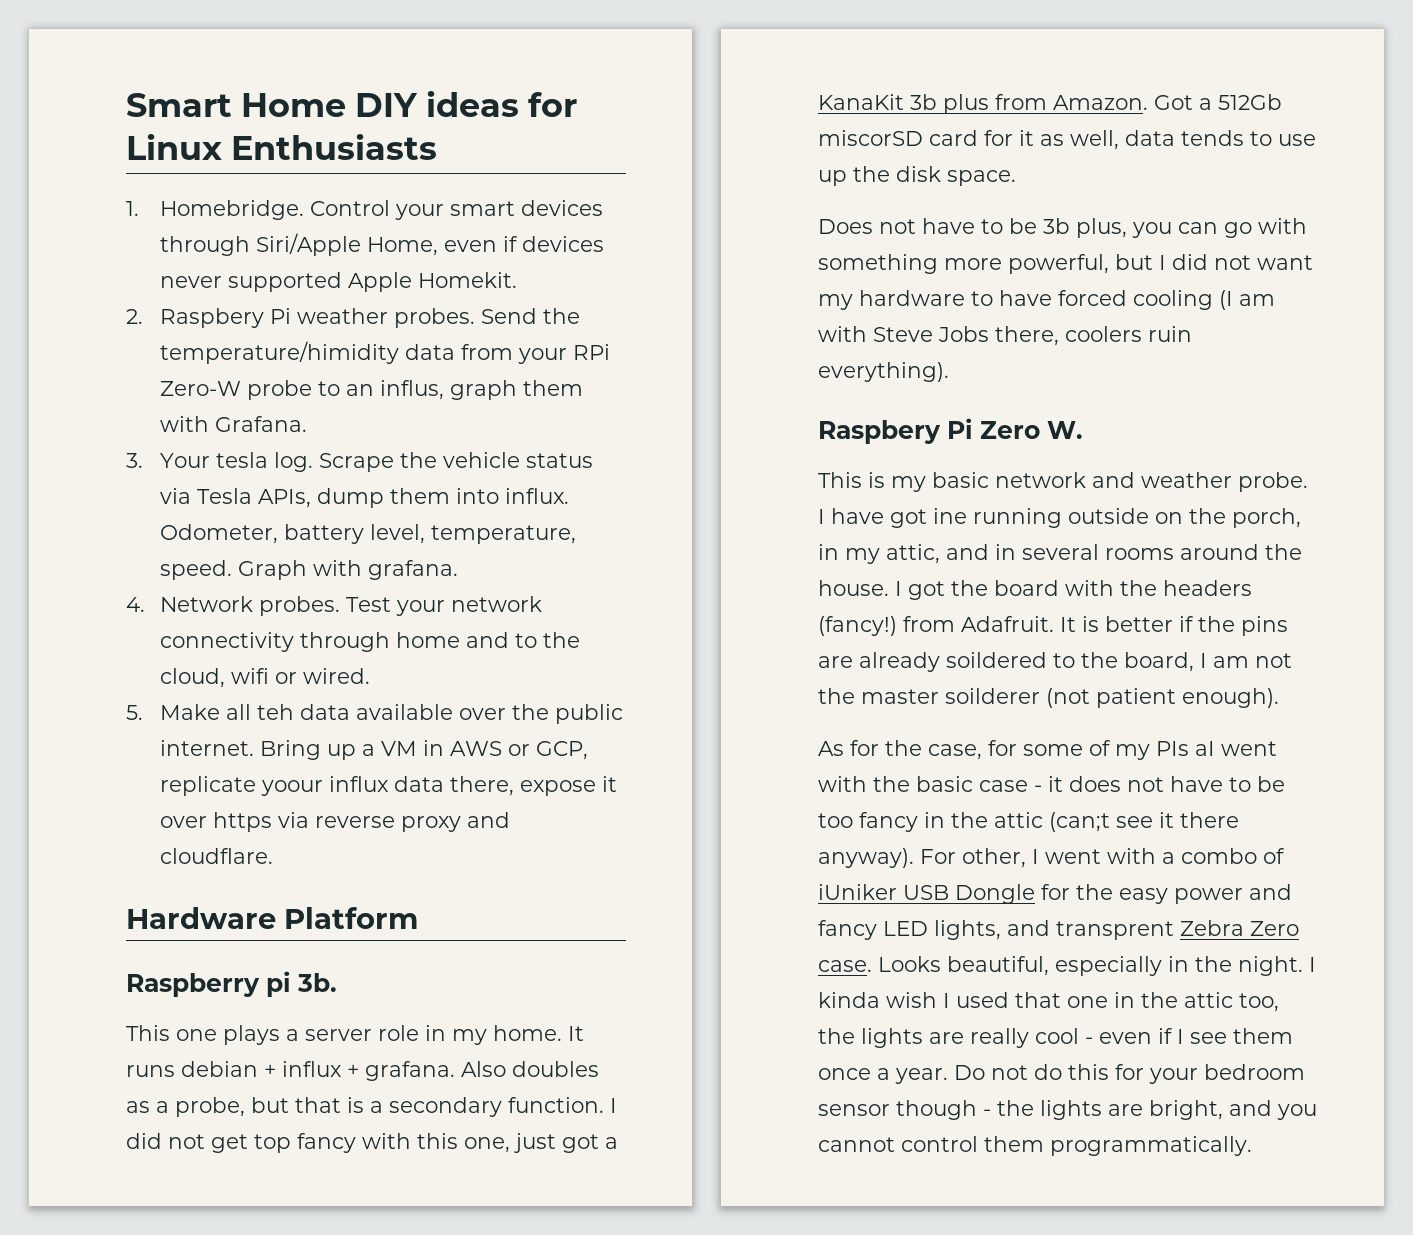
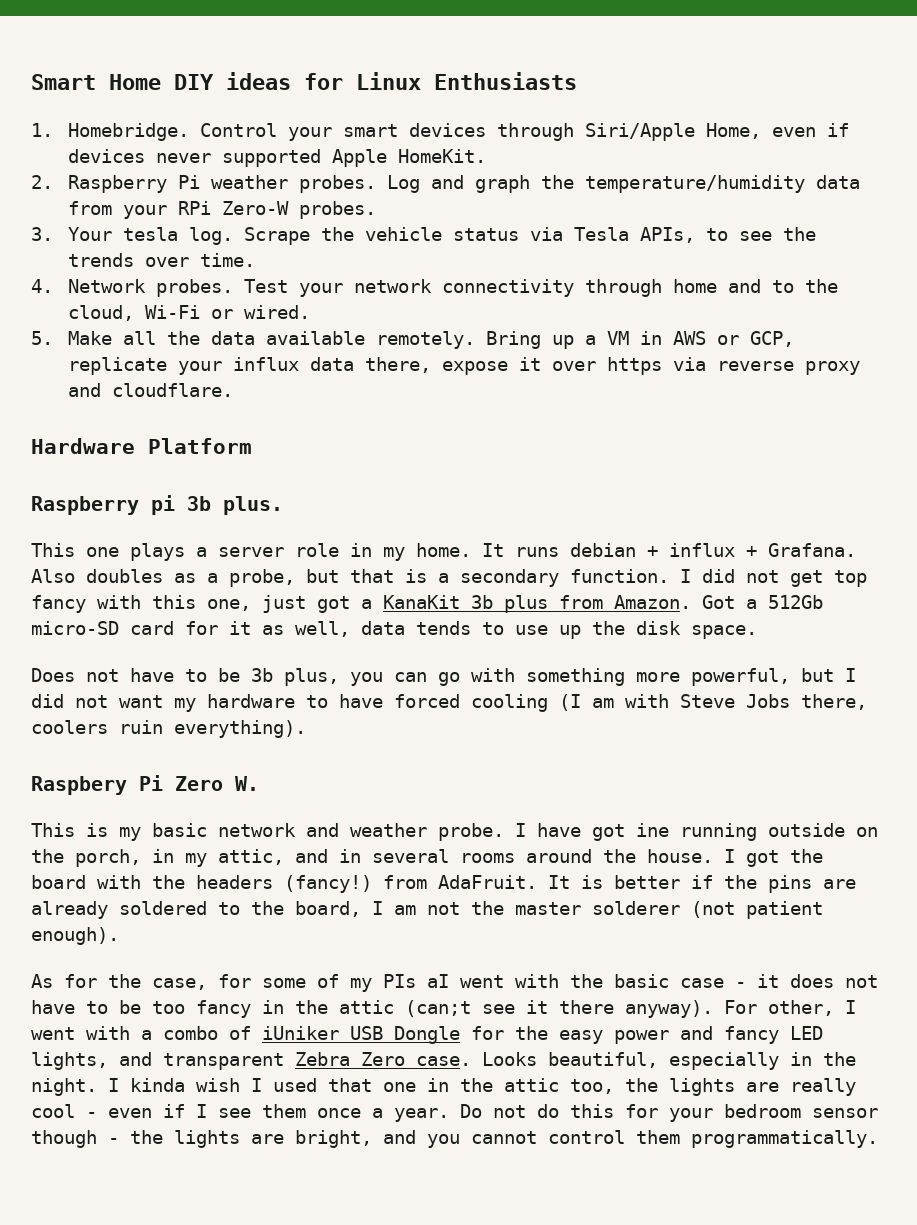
[417,272,517,288] Homekit. -> [398,149,487,163] HomeKit.
[159,308,264,328] Raspbery -> [68,175,168,193] Raspberry
[480,308,580,324] [159,341,399,364] Send the temperature/himidity -> [387,175,806,193] Log and graph the temperature/humidity
[246,380,583,400] [159,416,307,432] probe to an influs, graph them with Grafana. -> [299,201,377,219] probes.
[316,488,569,508] [159,524,576,544] [159,560,458,580] dump them into influx. Odometer, battery level, temperature, speed. Graph with grafana. -> [706,227,817,241] [68,253,256,267] to see the trends over time.
[230,668,269,684] wifi -> [145,305,201,319] Wi-Fi
[256,704,294,720] teh -> [167,331,201,345] the
[458,704,623,724] [159,740,254,756] over the public internet. -> [376,331,476,349] remotely.
[260,780,323,796] yoour -> [178,361,223,375] your
[297,973,337,992] 3b. -> [187,496,283,515] 3b plus.
[365,1061,455,1081] grafana. -> [768,543,856,557] Grafana.
[818,130,923,146] miscorSD -> [31,621,119,635] micro-SD
[961,616,1054,632] Adafruit. -> [438,875,537,889] AdaFruit.
[946,652,1047,668] soildered -> [119,901,207,915] soldered
[945,688,1040,704] soilderer -> [592,901,680,915] solderer
[1056,921,1174,940] transprent -> [163,1053,284,1070] transparent

